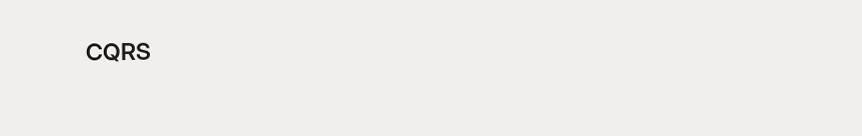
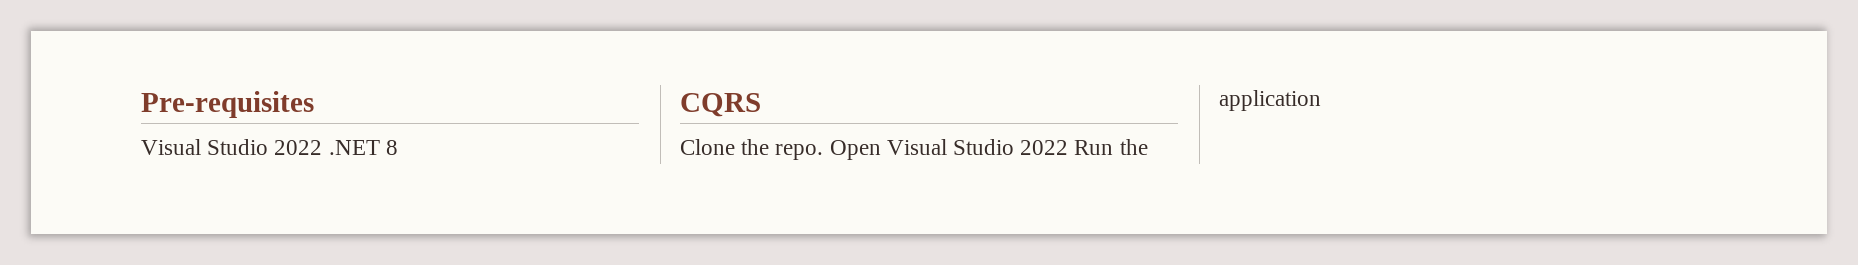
[85,42,151,63] CQRS -> [141,91,314,118] [141,139,398,155] [680,93,761,117] [680,139,1148,160] [1219,90,1321,111] Pre-requisites // Visual Studio 2022 .NET 8 // CQRS // Clone the repo. Open Visual Studio 2022 Run the application

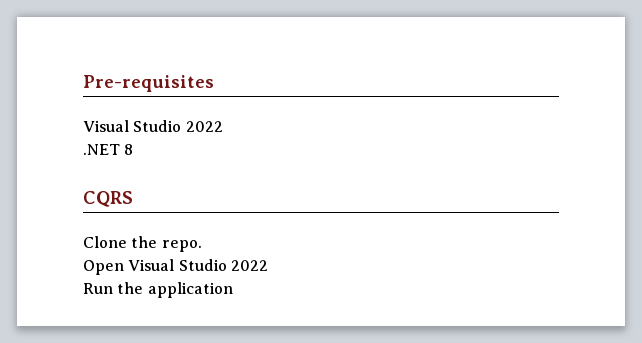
(323, 147) none -> (223, 126) //
(824, 152) none -> (202, 246) //
(1069, 147) none -> (268, 265) //

